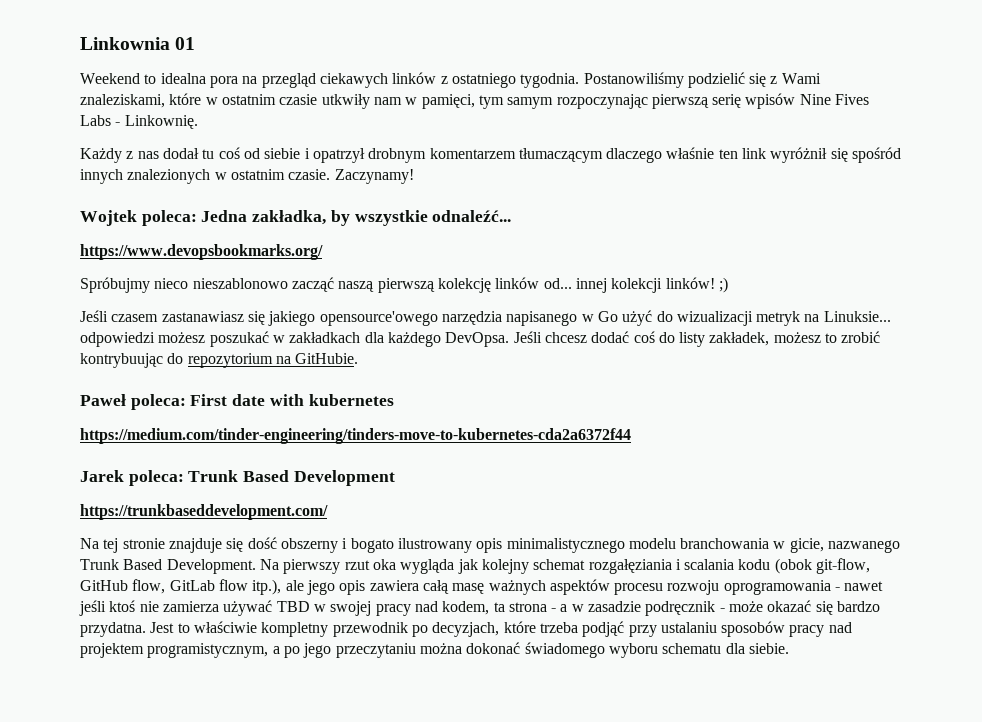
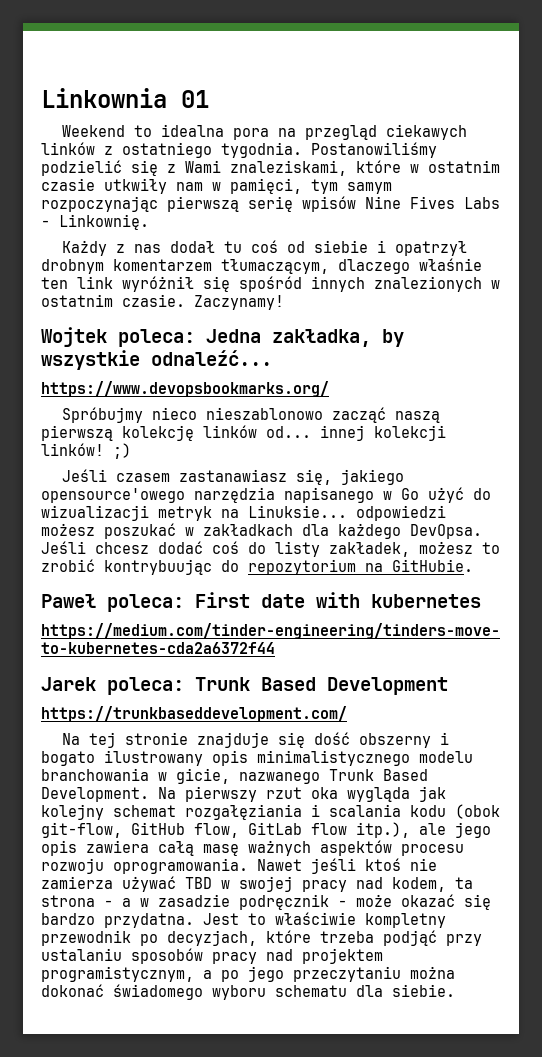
[518,148,603,163] tłumaczącym -> [221,259,329,274] tłumaczącym,
[247,311,265,325] się -> [296,469,333,485] się,
[723,580,884,595] oprogramowania - nawet -> [113,858,302,874] oprogramowania. Nawet

